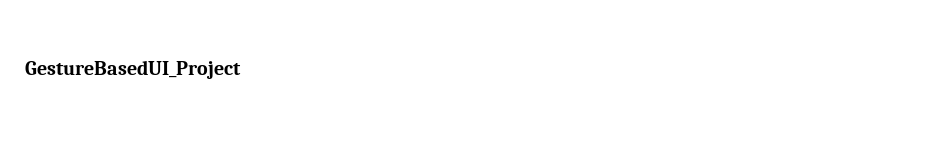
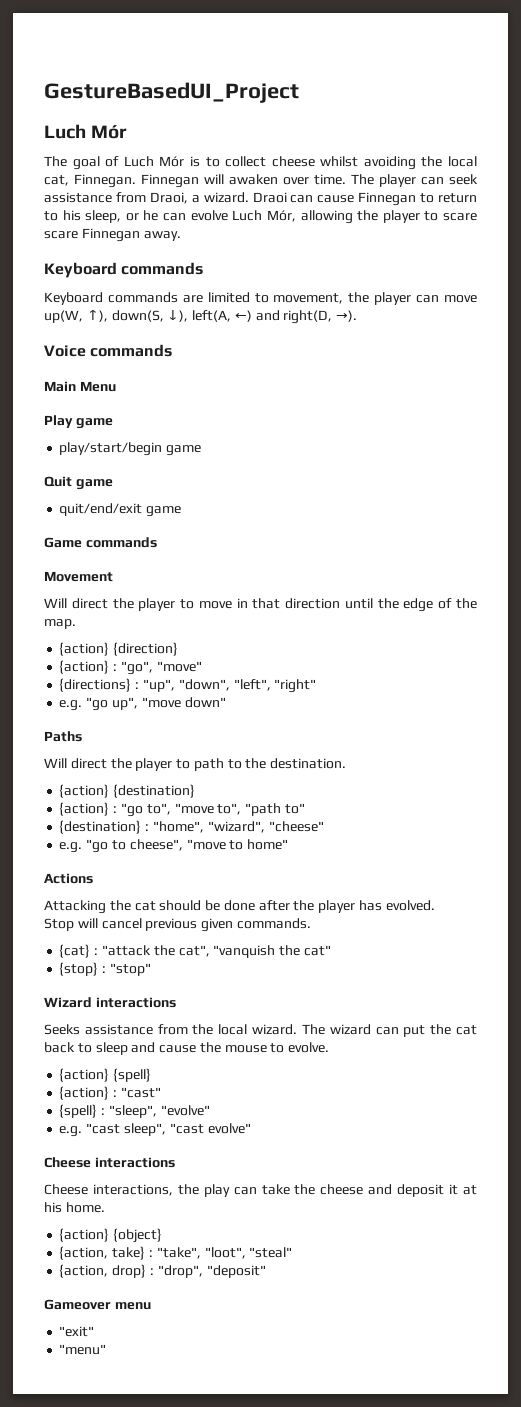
(241, 69) none -> [44,124,128,139] [44,156,477,170] [44,174,478,188] [44,192,477,206] [44,210,478,224] [44,228,181,242] [44,262,204,278] [44,292,478,305] [44,310,358,324] [44,344,173,357] [44,381,116,392] [44,415,113,429] [59,442,202,456] [44,476,113,490] [59,503,182,517] [44,537,157,548] [44,571,113,582] [44,598,478,612] [44,619,76,629] [59,642,179,656] [59,660,202,675] [59,678,317,693] [59,697,226,711] [44,731,82,742] [44,758,347,771] [59,784,196,798] [59,802,305,817] [59,820,324,834] [59,839,289,853] [44,873,93,884] [44,900,435,914] [44,918,311,932] [59,944,331,958] [59,962,151,976] [44,997,176,1008] [44,1024,477,1037] [44,1042,330,1055] [59,1068,152,1082] [59,1086,161,1100] [59,1104,210,1118] [59,1123,251,1137] [44,1157,175,1168] [44,1184,477,1197] [44,1202,105,1213] [59,1228,163,1243] [59,1246,293,1260] [59,1264,266,1278] [44,1299,151,1310] [59,1326,95,1337] [59,1344,107,1355] // Luch Mór // The goal of Luch Mór is to collect cheese whilst avoiding the local cat, Finnegan. Finnegan will awaken over time. The player can seek assistance from Draoi, a wizard. Draoi can cause Finnegan to return to his sleep, or he can evolve Luch Mór, allowing the player to scare scare Finnegan away. // Keyboard commands // Keyboard commands are limited to movement, the player can move up(W, ↑), down(S, ↓), left(A, ←) and right(D, →). // Voice commands // Main Menu // Play game // play/start/begin game // Quit game // quit/end/exit game // Game commands // Movement // Will direct the player to move in that direction until the edge of the map. // {action} {direction} // {action} : "go", "move" // {directions} : "up", "down", "left", "right" // e.g. "go up", "move down" // Paths // Will direct the player to path to the destination. // {action} {destination} // {action} : "go to", "move to", "path to" // {destination} : "home", "wizard", "cheese" // e.g. "go to cheese", "move to home" // Actions // Attacking the cat should be done after the player has evolved. // Stop will cancel previous given commands. // {cat} : "attack the cat", "vanquish the cat" // {stop} : "stop" // Wizard interactions // Seeks assistance from the local wizard. The wizard can put the cat back to sleep and cause the mouse to evolve. // {action} {spell} // {action} : "cast" // {spell} : "sleep", "evolve" // e.g. "cast sleep", "cast evolve" // Cheese interactions // Cheese interactions, the play can take the cheese and deposit it at his home. // {action} {object} // {action, take} : "take", "loot", "steal" // {action, drop} : "drop", "deposit" // Gameover menu // "exit" // "menu"

